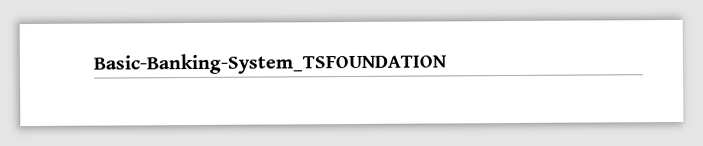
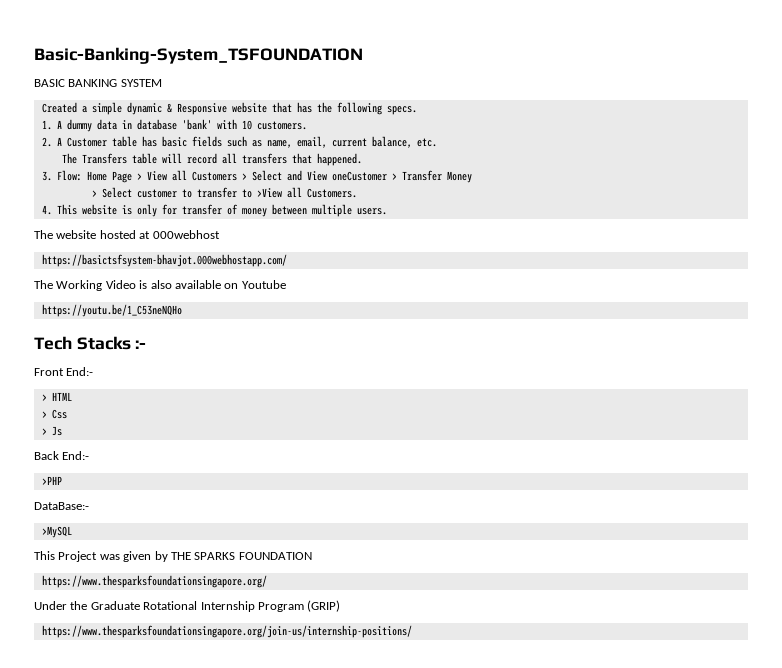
(446, 63) none -> [34,79,162,87] [41,102,417,115] [41,119,307,132] [41,136,437,148] [61,153,362,166] [41,170,472,183] [91,187,357,198] [41,204,387,217] [34,230,220,239] [41,254,287,267] [34,280,286,291] [41,304,182,317] [34,336,147,350] [34,367,94,376] [41,392,72,401] [41,409,67,419] [41,426,62,436] [34,451,90,460] [41,476,62,485] [34,502,89,510] [41,526,72,538] [34,551,312,562] [41,575,267,588] [34,600,341,612] [41,625,412,638] // BASIC BANKING SYSTEM // Created a simple dynamic & Responsive website that has the following specs. // 1. A dummy data in database 'bank' with 10 customers. // 2. A Customer table has basic fields such as name, email, current balance, etc. // The Transfers table will record all transfers that happened. // 3. Flow: Home Page > View all Customers > Select and View oneCustomer > Transfer Money // > Select customer to transfer to >View all Customers. // 4. This website is only for transfer of money between multiple users. // The website hosted at 000webhost // https://basictsfsystem-bhavjot.000webhostapp.com/ // The Working Video is also available on Youtube // https://youtu.be/1_C53neNQHo // Tech Stacks :- // Front End:- // > HTML // > Css // > Js // Back End:- // >PHP // DataBase:- // >MySQL // This Project was given by THE SPARKS FOUNDATION // https://www.thesparksfoundationsingapore.org/ // Under the Graduate Rotational Internship Program (GRIP) // https://www.thesparksfoundationsingapore.org/join-us/internship-positions/

